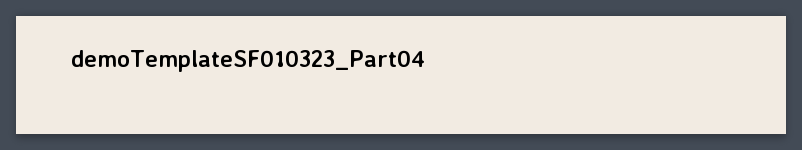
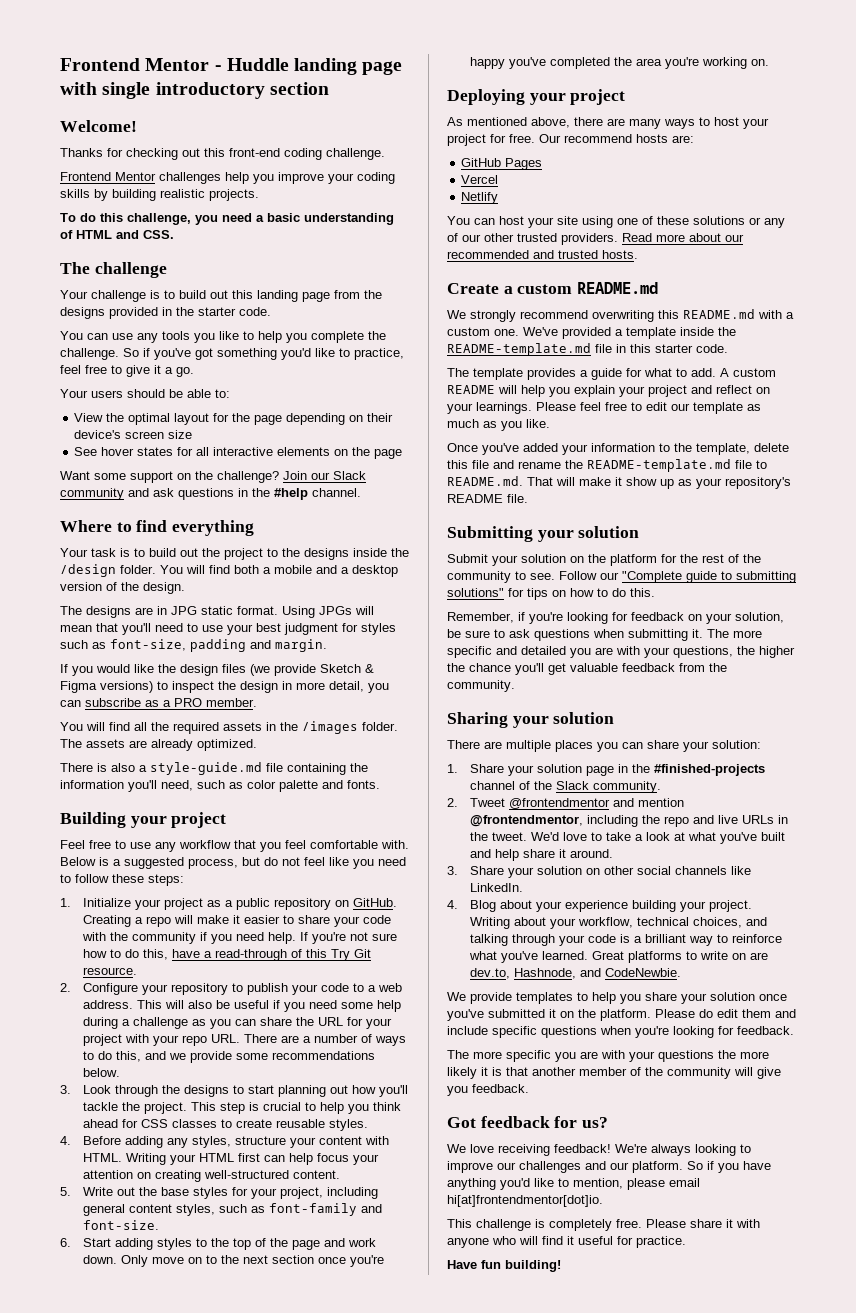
[71,50,425,72] demoTemplateSF010323_Part04 -> [60,58,403,75] [60,82,329,99] [60,120,137,132] [60,148,385,160] [60,172,395,184] [60,189,259,201] [60,213,394,225] [60,230,174,239] [60,262,167,278] [60,290,382,302] [60,307,271,319] [60,331,386,343] [60,348,404,360] [60,365,194,377] [60,389,230,398] [74,413,394,425] [74,430,193,439] [74,447,403,459] [60,471,366,483] [60,488,361,500] [60,520,255,536] [60,548,409,560] [60,564,398,577] [60,582,185,594] [60,606,374,618] [60,623,396,635] [60,639,327,652] [60,664,374,676] [60,681,389,693] [60,698,257,707] [60,721,398,734] [60,739,257,751] [60,762,368,775] [60,780,380,792] [60,812,227,828] [60,840,409,852] [60,857,406,869] [60,874,184,886] [60,898,398,910] [83,915,392,927] [82,932,398,944] [83,949,372,961] [83,967,138,975] [60,983,403,995] [83,1000,402,1012] [83,1017,393,1029] [83,1034,407,1046] [83,1051,376,1063] [83,1068,121,1077] [60,1085,409,1097] [83,1102,402,1114] [83,1119,369,1131] [60,1136,390,1148] [83,1153,380,1165] [83,1170,341,1182] [60,1187,379,1199] [83,1203,383,1216] [83,1220,160,1230] [60,1238,377,1250] [83,1255,385,1267] [470,57,770,69] [447,89,626,105] [447,117,769,129] [447,134,694,146] [461,158,543,170] [461,175,499,184] [461,192,499,204] [447,216,785,228] [447,233,744,245] [447,250,638,259] [447,282,659,294] [447,309,794,322] [447,327,736,339] [447,343,728,356] [447,368,776,380] [447,385,770,397] [447,402,761,414] [447,419,550,431] [447,443,789,455] [447,459,767,472] [447,476,791,489] [447,494,528,503] [447,526,640,542] [447,554,761,566] [447,571,796,583] [447,588,655,600] [447,612,784,624] [447,629,762,641] [447,646,795,658] [447,663,727,675] [447,680,515,692] [447,712,615,728] [447,740,761,752] [447,764,766,776] [470,781,662,793] [447,798,685,809] [470,815,789,827] [470,832,786,844] [470,849,614,861] [447,866,752,878] [470,883,524,892] [447,900,753,912] [470,917,768,929] [470,934,783,946] [469,951,769,963] [470,968,682,979] [447,992,787,1004] [447,1009,796,1021] [447,1026,794,1038] [447,1050,769,1062] [447,1067,781,1079] [447,1084,529,1096] [447,1116,609,1128] [447,1144,751,1156] [447,1161,771,1173] [447,1178,700,1190] [447,1195,603,1207] [447,1219,760,1231] [447,1236,686,1248] [447,1260,561,1272] Frontend Mentor - Huddle landing page with single introductory section // Welcome! // Thanks for checking out this front-end coding challenge. // Frontend Mentor challenges help you improve your coding skills by building realistic projects. // To do this challenge, you need a basic understanding of HTML and CSS. // The challenge // Your challenge is to build out this landing page from the designs provided in the starter code. // You can use any tools you like to help you complete the challenge. So if you've got something you'd like to practice, feel free to give it a go. // Your users should be able to: // View the optimal layout for the page depending on their device's screen size // See hover states for all interactive elements on the page // Want some support on the challenge? Join our Slack community and ask questions in the #help channel. // Where to find everything // Your task is to build out the project to the designs inside the /design folder. You will find both a mobile and a desktop version of the design. // The designs are in JPG static format. Using JPGs will mean that you'll need to use your best judgment for styles such as font-size, padding and margin. // If you would like the design files (we provide Sketch & Figma versions) to inspect the design in more detail, you can subscribe as a PRO member. // You will find all the required assets in the /images folder. The assets are already optimized. // There is also a style-guide.md file containing the information you'll need, such as color palette and fonts. // Building your project // Feel free to use any workflow that you feel comfortable with. Below is a suggested process, but do not feel like you need to follow these steps: // 1. Initialize your project as a public repository on GitHub. Creating a repo will make it easier to share your code with the community if you need help. If you're not sure how to do this, have a read-through of this Try Git resource. // 2. Configure your repository to publish your code to a web address. This will also be useful if you need some help during a challenge as you can share the URL for your project with your repo URL. There are a number of ways to do this, and we provide some recommendations below. // 3. Look through the designs to start planning out how you'll tackle the project. This step is crucial to help you think ahead for CSS classes to create reusable styles. // 4. Before adding any styles, structure your content with HTML. Writing your HTML first can help focus your attention on creating well-structured content. // 5. Write out the base styles for your project, including general content styles, such as font-family and font-size. // 6. Start adding styles to the top of the page and work down. Only move on to the next section once you're happy you've completed the area you're working on. // Deploying your project // As mentioned above, there are many ways to host your project for free. Our recommend hosts are: // GitHub Pages // Vercel // Netlify // You can host your site using one of these solutions or any of our other trusted providers. Read more about our recommended and trusted hosts. // Create a custom README.md // We strongly recommend overwriting this README.md with a custom one. We've provided a template inside the README-template.md file in this starter code. // The template provides a guide for what to add. A custom README will help you explain your project and reflect on your learnings. Please feel free to edit our template as much as you like. // Once you've added your information to the template, delete this file and rename the README-template.md file to README.md. That will make it show up as your repository's README file. // Submitting your solution // Submit your solution on the platform for the rest of the community to see. Follow our "Complete guide to submitting solutions" for tips on how to do this. // Remember, if you're looking for feedback on your solution, be sure to ask questions when submitting it. The more specific and detailed you are with your questions, the higher the chance you'll get valuable feedback from the community. // Sharing your solution // There are multiple places you can share your solution: // 1. Share your solution page in the #finished-projects channel of the Slack community. // 2. Tweet @frontendmentor and mention @frontendmentor, including the repo and live URLs in the tweet. We'd love to take a look at what you've built and help share it around. // 3. Share your solution on other social channels like LinkedIn. // 4. Blog about your experience building your project. Writing about your workflow, technical choices, and talking through your code is a brilliant way to reinforce what you've learned. Great platforms to write on are dev.to, Hashnode, and CodeNewbie. // We provide templates to help you share your solution once you've submitted it on the platform. Please do edit them and include specific questions when you're looking for feedback. // The more specific you are with your questions the more likely it is that another member of the community will give you feedback. // Got feedback for us? // We love receiving feedback! We're always looking to improve our challenges and our platform. So if you have anything you'd like to mention, please email hi[at]frontendmentor[dot]io. // This challenge is completely free. Please share it with anyone who will find it useful for practice. // Have fun building!

